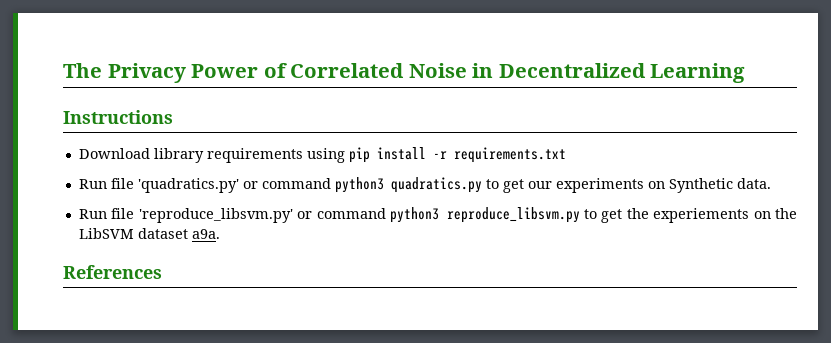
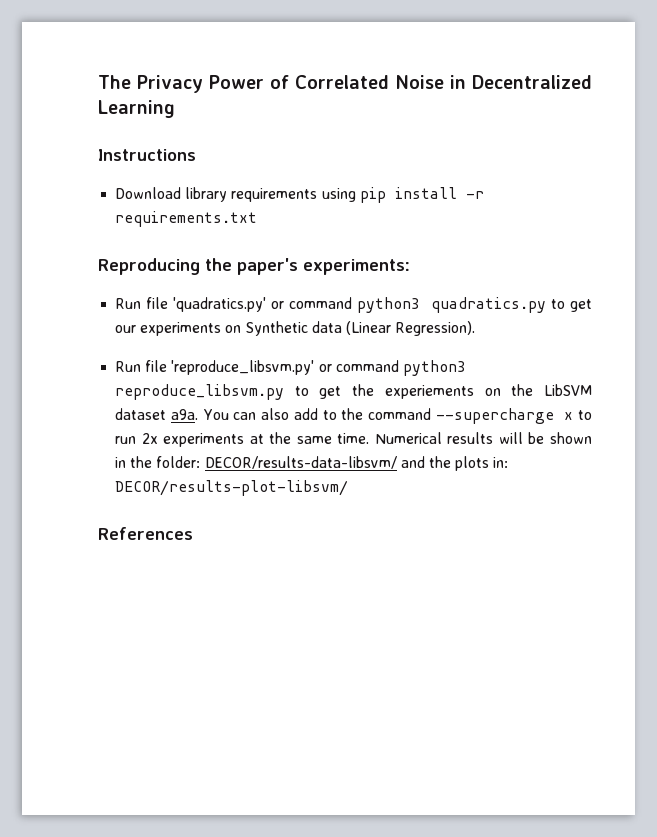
(566, 155) none -> [98,258,410,275] // Reproducing the paper's experiments:
[736,178,771,189] data. -> [311,321,476,336] data (Linear Regression).
(220, 234) none -> [202,408,592,424] [115,432,592,447] [115,456,509,471] [115,480,349,496] You can also add to the command --supercharge x to run 2x experiments at the same time. Numerical results will be shown in the folder: DECOR/results-data-libsvm/ and the plots in: DECOR/results-plot-libsvm/

